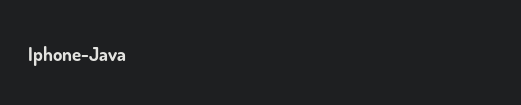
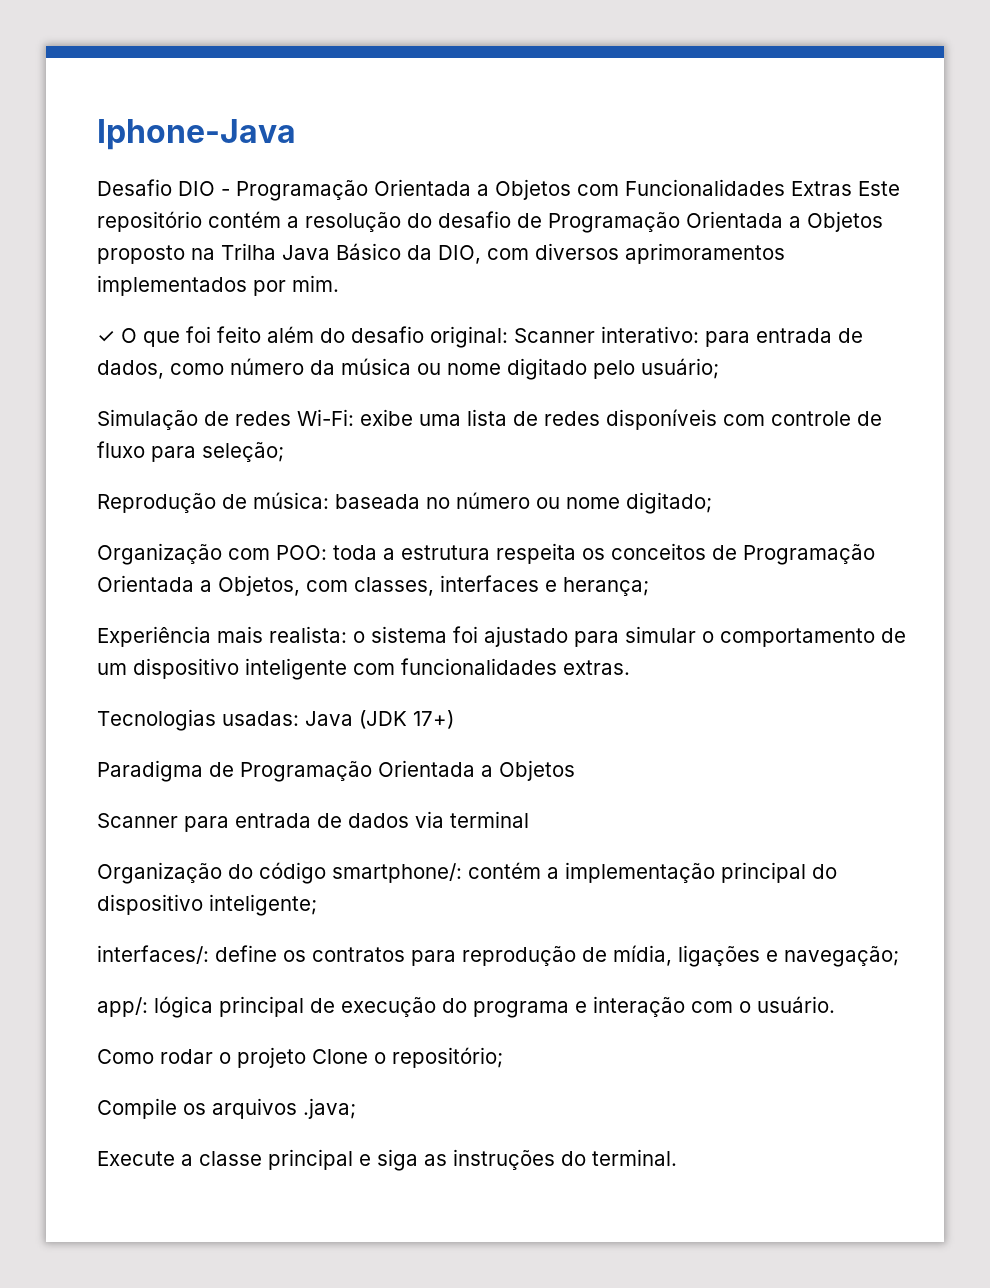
(126, 56) none -> [97,179,900,201] [97,211,883,233] [97,243,785,264] [97,275,339,296] [97,326,863,348] [97,358,719,380] [97,409,882,430] [97,441,284,462] [97,492,712,514] [97,543,875,565] [97,575,649,596] [97,626,906,647] [97,658,630,680] [97,709,454,731] [97,760,575,782] [97,811,529,832] [97,862,837,884] [97,894,317,916] [97,945,899,967] [97,996,835,1018] [97,1047,503,1068] [97,1098,356,1119] [97,1149,677,1171] // Desafio DIO - Programação Orientada a Objetos com Funcionalidades Extras Este repositório contém a resolução do desafio de Programação Orientada a Objetos proposto na Trilha Java Básico da DIO, com diversos aprimoramentos implementados por mim. // ✓ O que foi feito além do desafio original: Scanner interativo: para entrada de dados, como número da música ou nome digitado pelo usuário; // Simulação de redes Wi-Fi: exibe uma lista de redes disponíveis com controle de fluxo para seleção; // Reprodução de música: baseada no número ou nome digitado; // Organização com POO: toda a estrutura respeita os conceitos de Programação Orientada a Objetos, com classes, interfaces e herança; // Experiência mais realista: o sistema foi ajustado para simular o comportamento de um dispositivo inteligente com funcionalidades extras. // Tecnologias usadas: Java (JDK 17+) // Paradigma de Programação Orientada a Objetos // Scanner para entrada de dados via terminal // Organização do código smartphone/: contém a implementação principal do dispositivo inteligente; // interfaces/: define os contratos para reprodução de mídia, ligações e navegação; // app/: lógica principal de execução do programa e interação com o usuário. // Como rodar o projeto Clone o repositório; // Compile os arquivos .java; // Execute a classe principal e siga as instruções do terminal.

